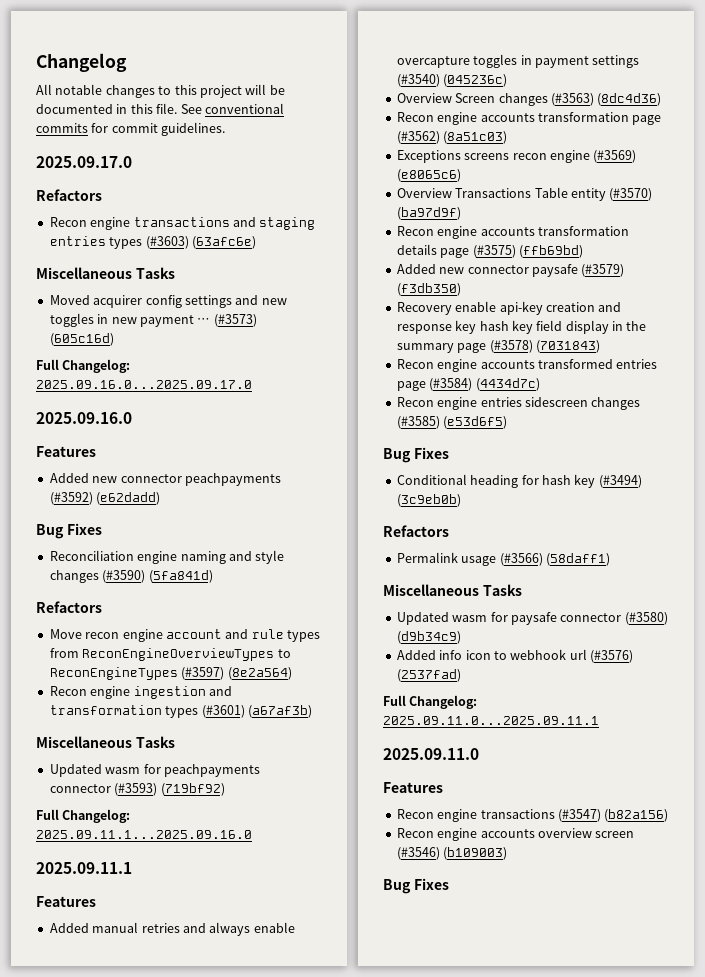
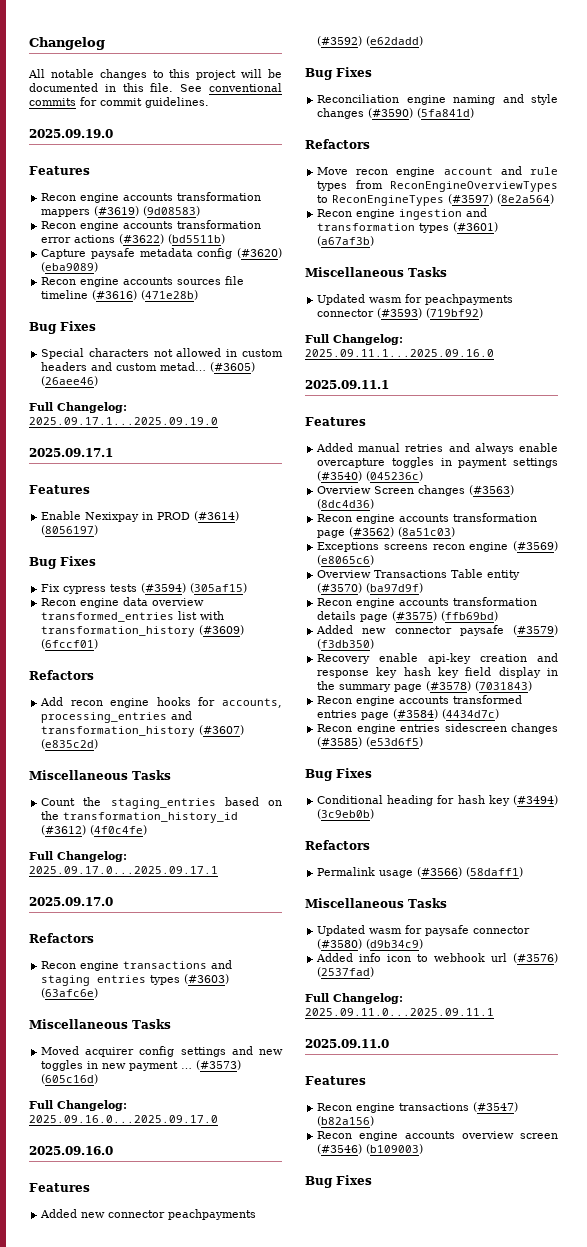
(226, 129) none -> [29,129,113,138] [29,166,90,175] [41,192,262,203] [41,206,201,217] [41,220,262,231] [41,234,226,244] [41,248,282,259] [41,262,99,272] [41,276,245,287] [41,290,199,300] [29,321,96,334] [41,348,283,359] [41,362,256,372] [41,376,99,386] [29,402,127,413] [29,417,218,425] [29,448,113,457] [29,485,90,494] [41,511,240,522] [41,525,99,535] [29,556,96,569] [41,583,248,594] [41,597,205,608] [41,611,225,622] [41,625,245,637] [41,639,99,649] [29,670,94,680] [40,697,282,708] [41,711,193,723] [41,725,245,737] [41,739,99,749] [29,770,171,780] [41,797,282,809] [41,811,239,823] [41,825,148,835] [29,851,127,862] [29,866,218,874] // 2025.09.19.0 // Features // Recon engine accounts transformation mappers (#3619) (9d08583) // Recon engine accounts transformation error actions (#3622) (bd5511b) // Capture paysafe metadata config (#3620) (eba9089) // Recon engine accounts sources file timeline (#3616) (471e28b) // Bug Fixes // Special characters not allowed in custom headers and custom metad… (#3605) (26aee46) // Full Changelog: 2025.09.17.1...2025.09.19.0 // 2025.09.17.1 // Features // Enable Nexixpay in PROD (#3614) (8056197) // Bug Fixes // Fix cypress tests (#3594) (305af15) // Recon engine data overview transformed_entries list with transformation_history (#3609) (6fccf01) // Refactors // Add recon engine hooks for accounts, processing_entries and transformation_history (#3607) (e835c2d) // Miscellaneous Tasks // Count the staging_entries based on the transformation_history_id (#3612) (4f0c4fe) // Full Changelog: 2025.09.17.0...2025.09.17.1

